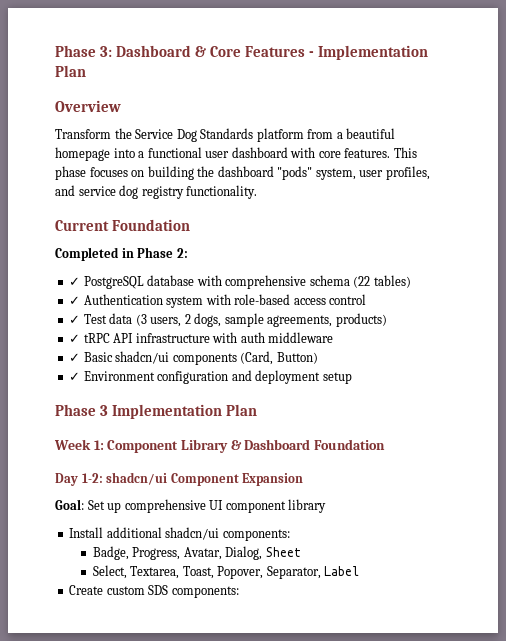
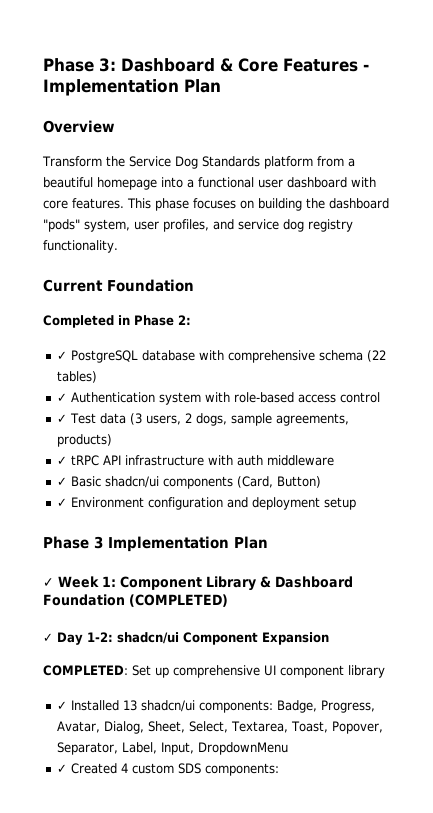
(257, 410) none -> [43,578,54,587] ✓
(385, 444) // -> [129,594,228,607] [43,633,53,642] (COMPLETED) // ✓
[55,499,84,510] Goal: -> [43,665,128,676] COMPLETED:
[69,527,162,538] Install additional -> [57,700,138,711] ✓ Installed 13
(290, 535) // -> (274, 706) none
[265,547,301,557] Sheet // -> [148,721,186,733] Sheet,
[324,566,360,576] [69,585,104,595] Label // Create -> [122,742,289,755] [57,763,129,774] Label, Input, DropdownMenu // ✓ Created 4

